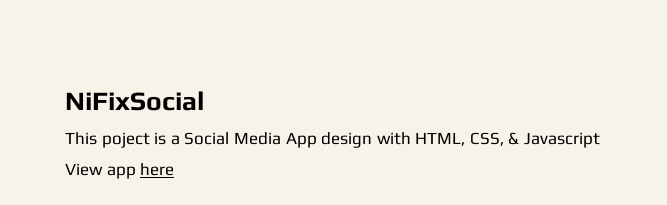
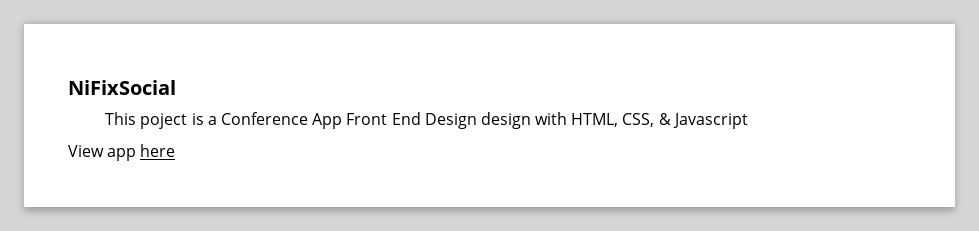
[184,132,317,148] Social Media App -> [220,112,477,129] Conference App Front End Design

